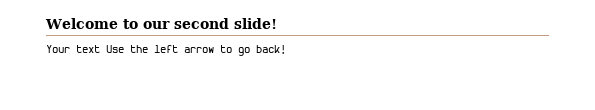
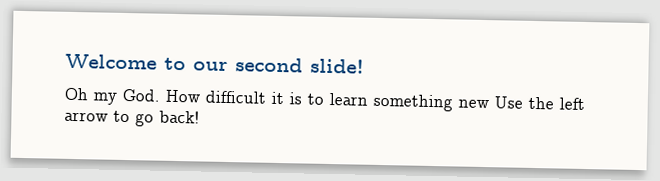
[46,45,100,53] Your text -> [64,87,490,112] Oh my God. How difficult it is to learn something new

